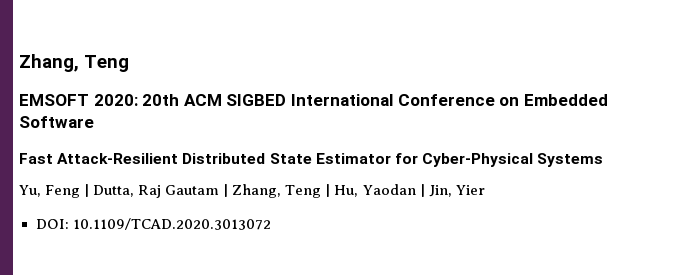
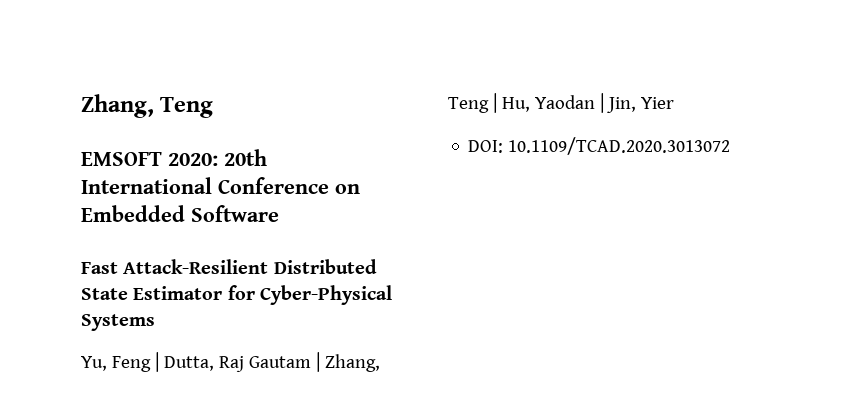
[183,94,287,106] ACM SIGBED -> (267, 157) none

